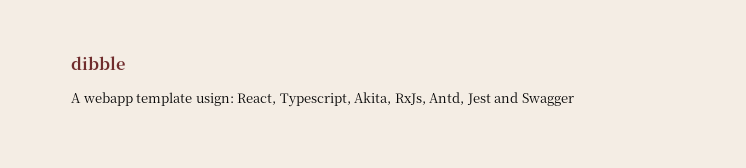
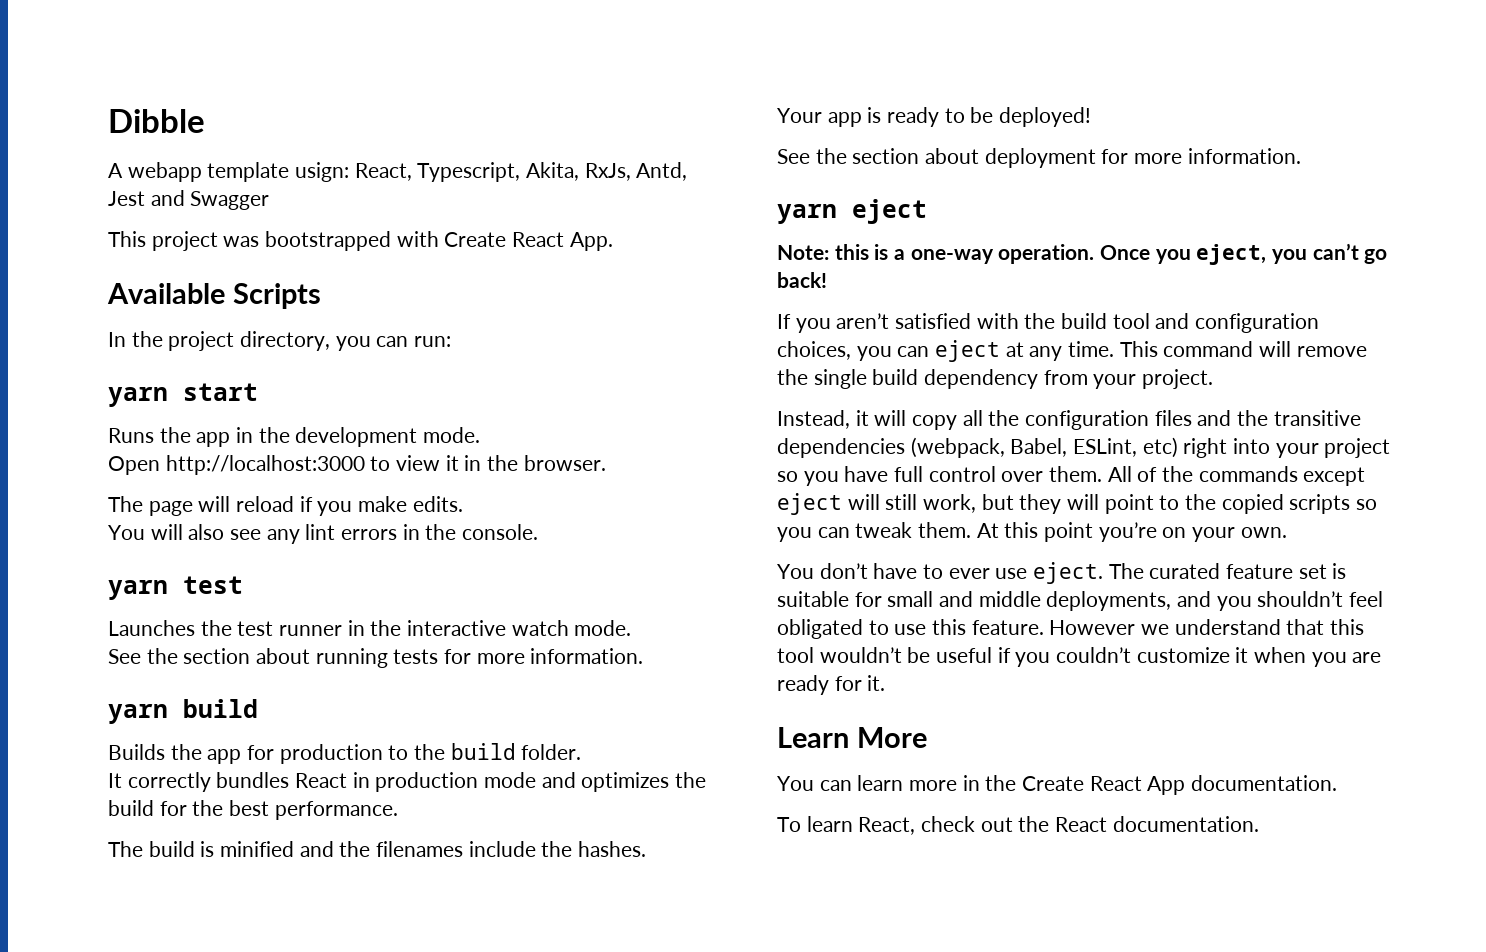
[71,56,125,70] dibble -> [108,109,205,133] Dibble
(574, 99) none -> [108,231,613,251] [107,283,321,309] [108,331,452,351] [108,383,258,407] [108,427,481,447] [108,455,606,475] [108,496,463,516] [108,524,539,544] [108,576,243,600] [108,620,632,636] [108,648,644,668] [108,699,258,724] [108,743,582,764] [108,772,707,792] [108,800,398,820] [108,841,647,857] [777,107,1092,127] [777,148,1301,168] [777,199,927,224] [777,243,1388,265] [777,272,827,288] [777,313,1320,333] [777,340,1367,362] [777,369,1214,389] [777,410,1361,430] [777,437,1391,458] [777,466,1366,486] [777,493,1378,515] [777,522,1287,542] [777,562,1347,584] [777,591,1384,611] [777,619,1365,639] [777,647,1382,667] [777,675,886,695] [777,727,927,748] [777,775,1338,795] [777,816,1259,835] // This project was bootstrapped with Create React App. // Available Scripts // In the project directory, you can run: // yarn start // Runs the app in the development mode. // Open http://localhost:3000 to view it in the browser. // The page will reload if you make edits. // You will also see any lint errors in the console. // yarn test // Launches the test runner in the interactive watch mode. // See the section about running tests for more information. // yarn build // Builds the app for production to the build folder. // It correctly bundles React in production mode and optimizes the build for the best performance. // The build is minified and the filenames include the hashes. // Your app is ready to be deployed! // See the section about deployment for more information. // yarn eject // Note: this is a one-way operation. Once you eject, you can’t go back! // If you aren’t satisfied with the build tool and configuration choices, you can eject at any time. This command will remove the single build dependency from your project. // Instead, it will copy all the configuration files and the transitive dependencies (webpack, Babel, ESLint, etc) right into your project so you have full control over them. All of the commands except eject will still work, but they will point to the copied scripts so you can tweak them. At this point you’re on your own. // You don’t have to ever use eject. The curated feature set is suitable for small and middle deployments, and you shouldn’t feel obligated to use this feature. However we understand that this tool wouldn’t be useful if you couldn’t customize it when you are ready for it. // Learn More // You can learn more in the Create React App documentation. // To learn React, check out the React documentation.

